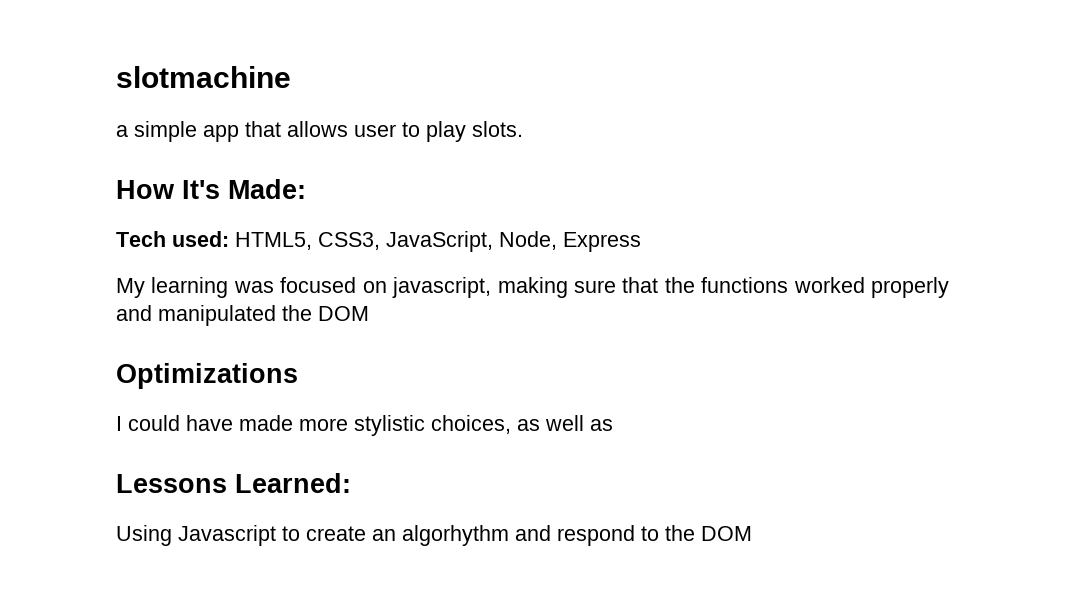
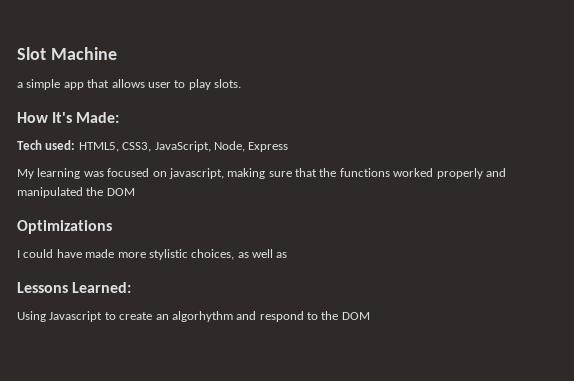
[116,66,291,88] slotmachine -> [17,47,117,60] Slot Machine

